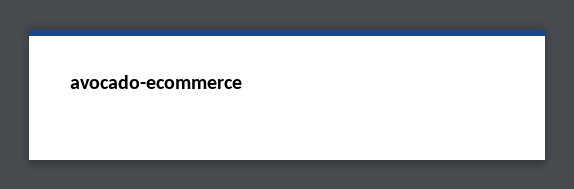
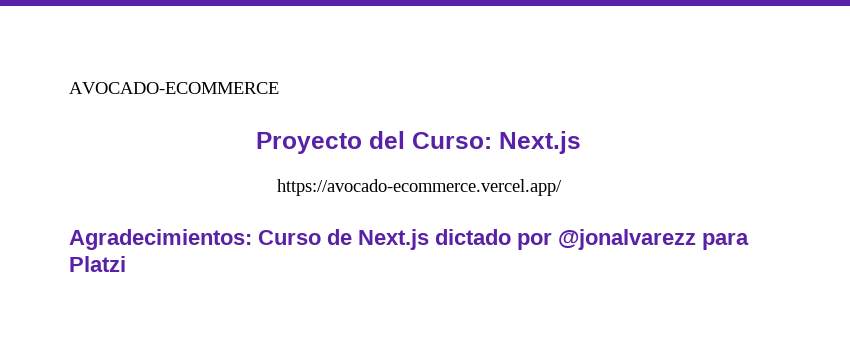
[70,75,242,89] avocado-ecommerce -> [69,82,279,94] [256,131,581,154] [276,179,562,196] [69,229,749,250] [69,256,126,272] AVOCADO-ECOMMERCE // Proyecto del Curso: Next.js // https://avocado-ecommerce.vercel.app/ // Agradecimientos: Curso de Next.js dictado por @jonalvarezz para Platzi

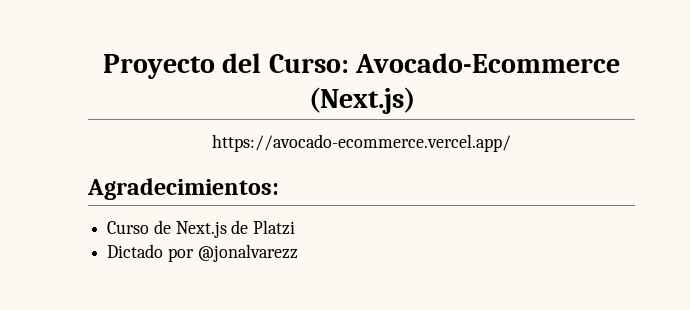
[69,82,279,94] AVOCADO-ECOMMERCE // -> (102, 66) none
[499,131,581,154] Next.js -> [355,53,621,73] [308,87,415,114] Avocado-Ecommerce (Next.js)
(252, 239) none -> (279, 189) //
[435,229,749,250] [69,256,126,272] dictado por @jonalvarezz para Platzi -> [231,220,296,235] [107,244,298,262] de Platzi // Dictado por @jonalvarezz

